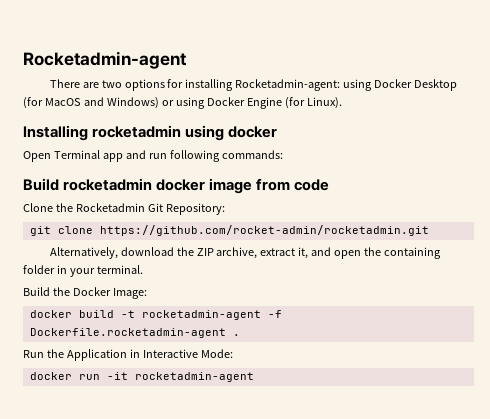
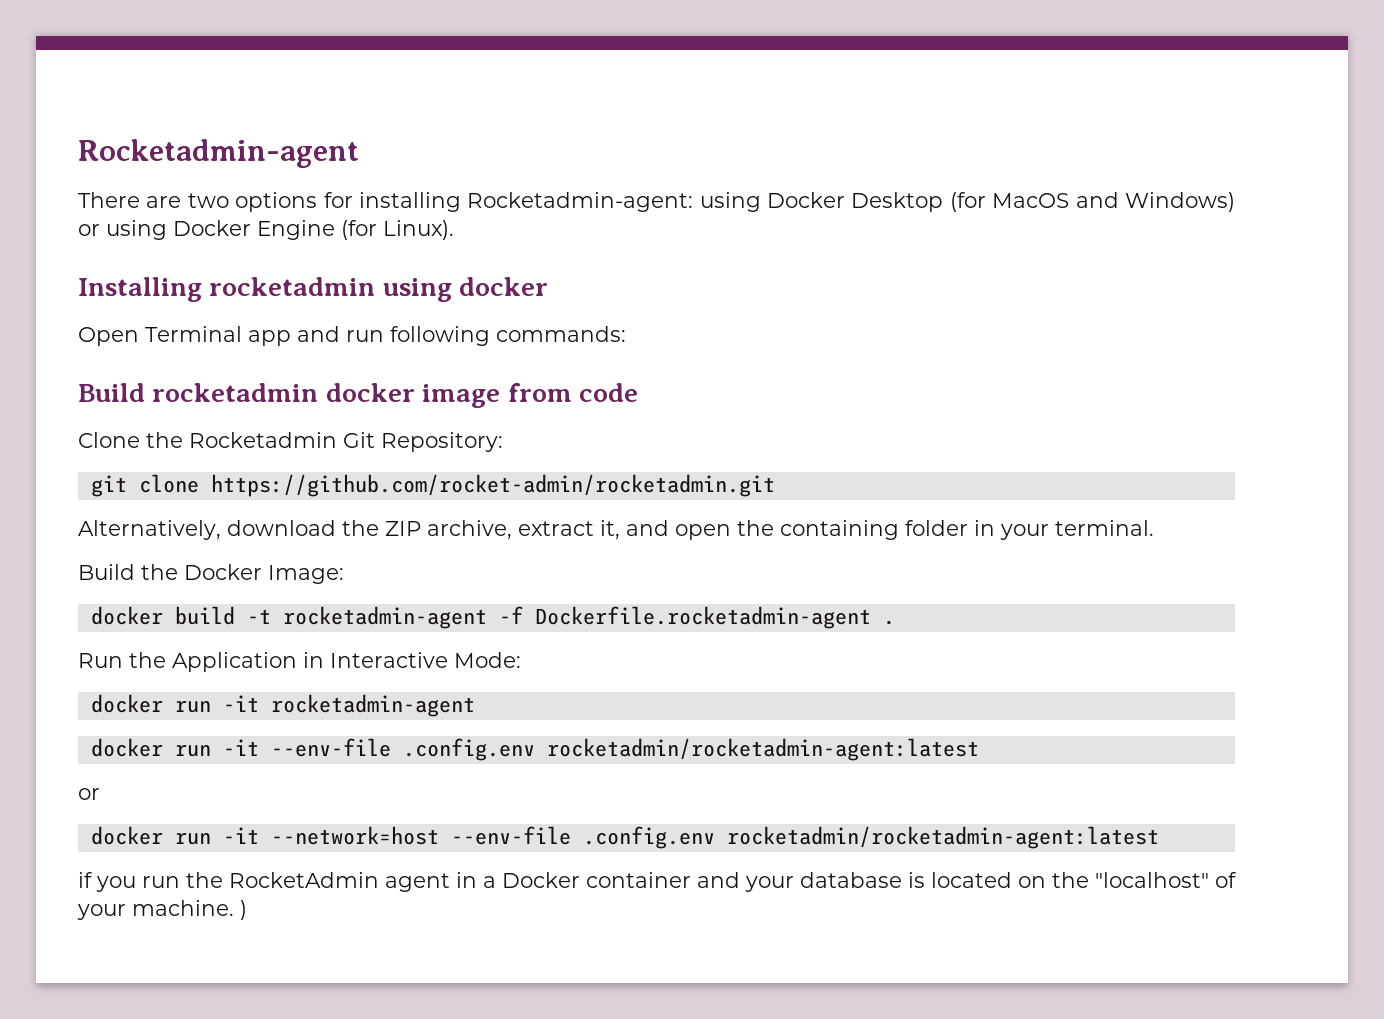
(254, 377) none -> [90,738,979,761] [78,788,100,800] [90,826,1159,849] [78,872,1237,892] [77,900,247,920] // docker run -it --env-file .config.env rocketadmin/rocketadmin-agent:latest // or // docker run -it --network=host --env-file .config.env rocketadmin/rocketadmin-agent:latest // if you run the RocketAdmin agent in a Docker container and your database is located on the "localhost" of your machine. )

